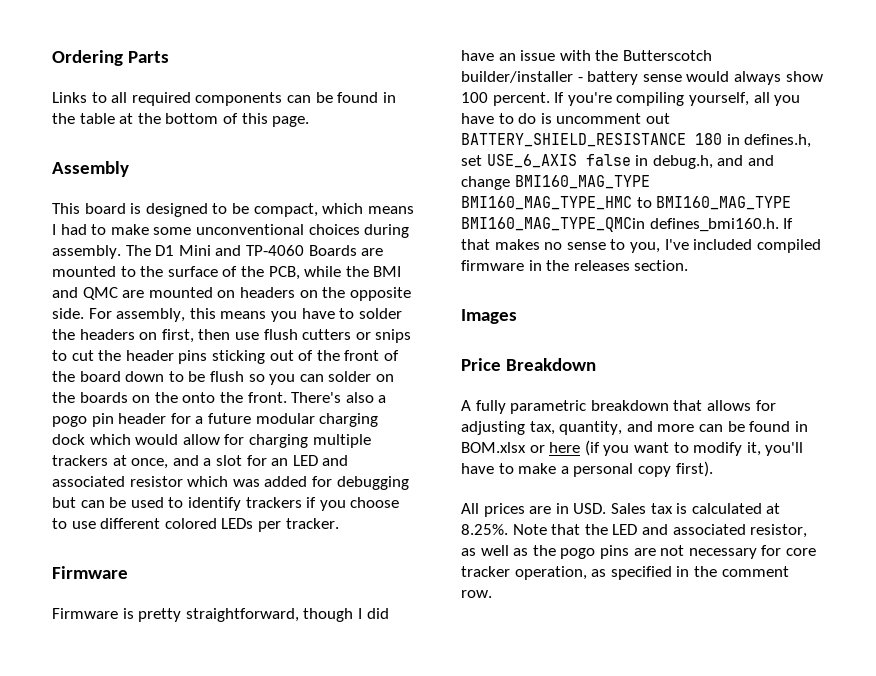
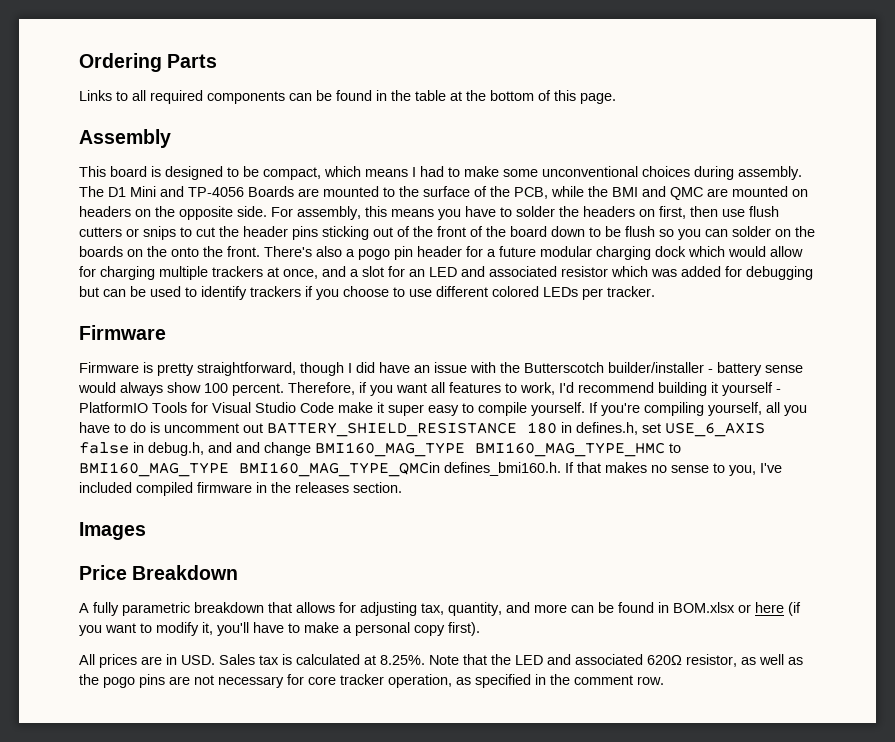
[245,245,304,256] TP-4060 -> [188,187,244,197] TP-4056
(550, 99) none -> [288,382,781,396] [79,402,585,416] Therefore, if you want all features to work, I'd recommend building it yourself - PlatformIO Tools for Visual Studio Code make it super easy to compile yourself.
(746, 529) none -> [647,655,682,665] 620Ω

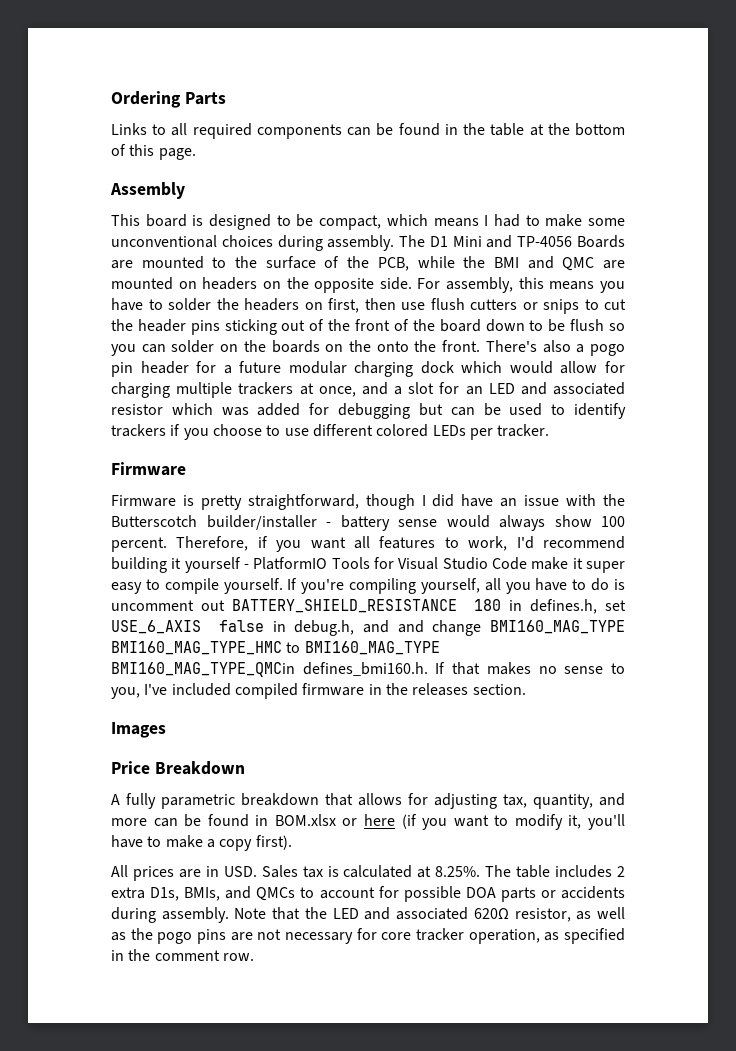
[355,622,410,636] personal -> (215, 843) none
(425, 660) none -> [485,865,625,878] [111,886,625,902] [111,907,229,923] The table includes 2 extra D1s, BMIs, and QMCs to account for possible DOA parts or accidents during assembly.

